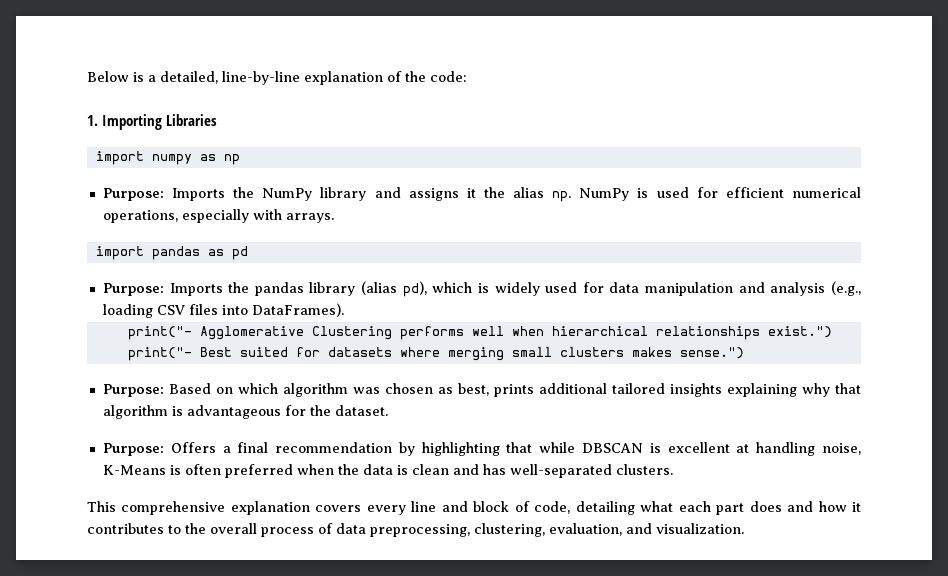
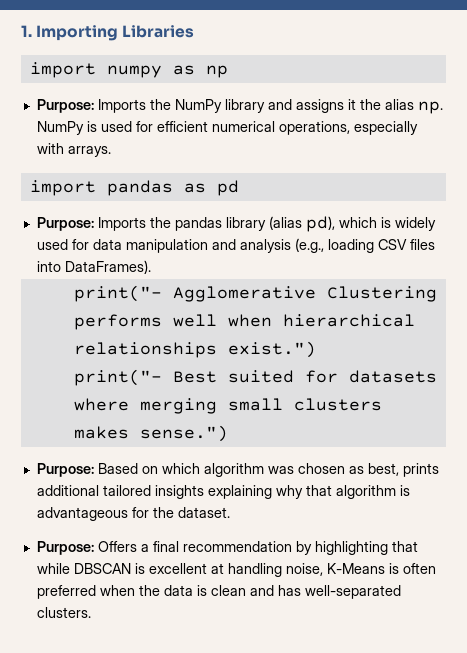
[87,71,467,85] Below is a detailed, line-by-line explanation of the code: // -> (21, 31) none
[87,501,862,515] [87,523,744,537] // This comprehensive explanation covers every line and block of code, detailing what each part does and how it contributes to the overall process of data preprocessing, clustering, evaluation, and visualization. -> (91, 612) none

